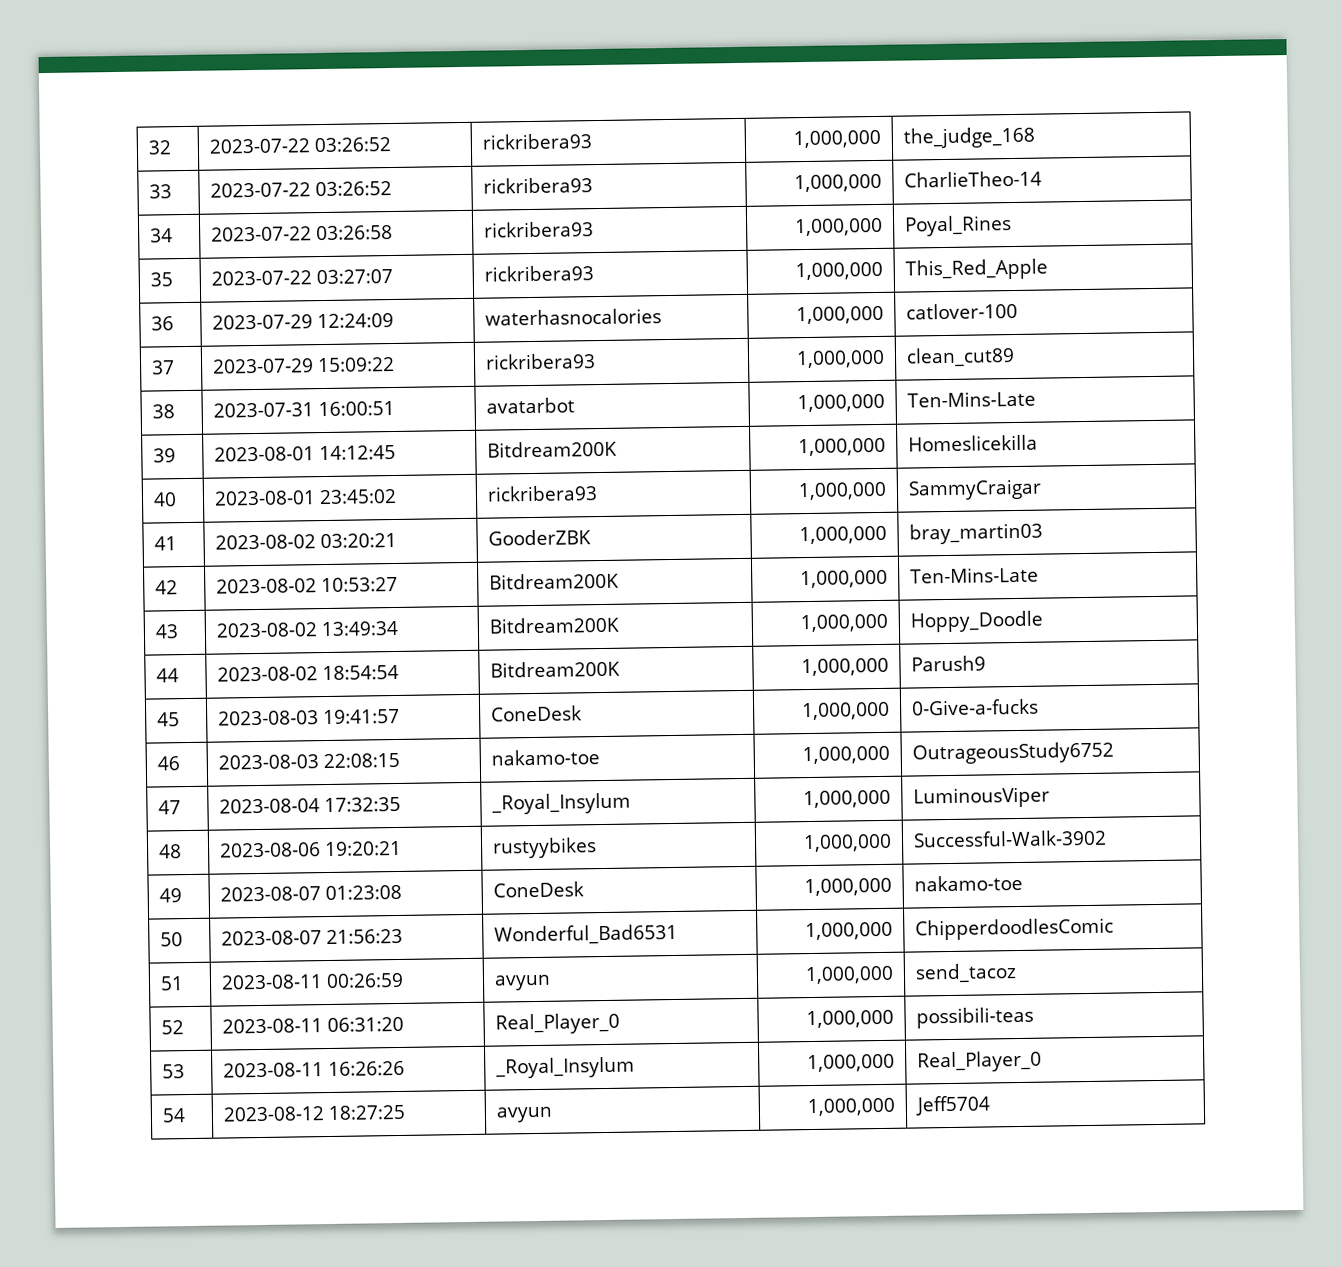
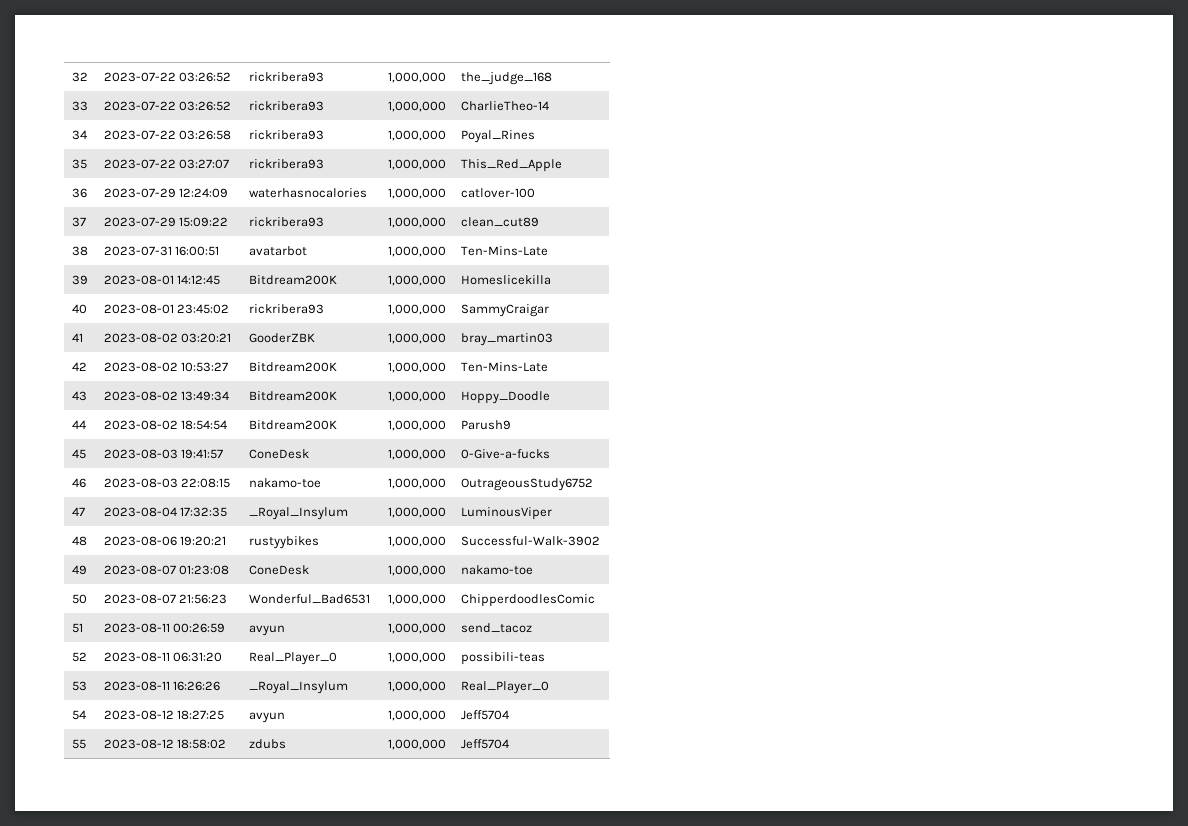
(991, 1105) none -> [71,739,86,749] [103,739,227,749] [248,739,286,749] [388,739,447,750] [460,739,509,749] // 55 | 2023-08-12 18:58:02 | zdubs | 1,000,000 | Jeff5704

